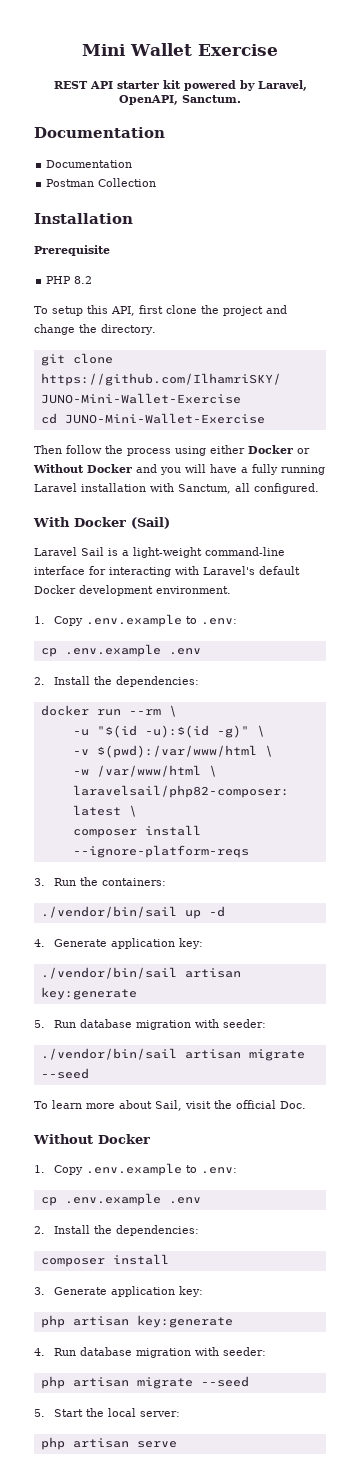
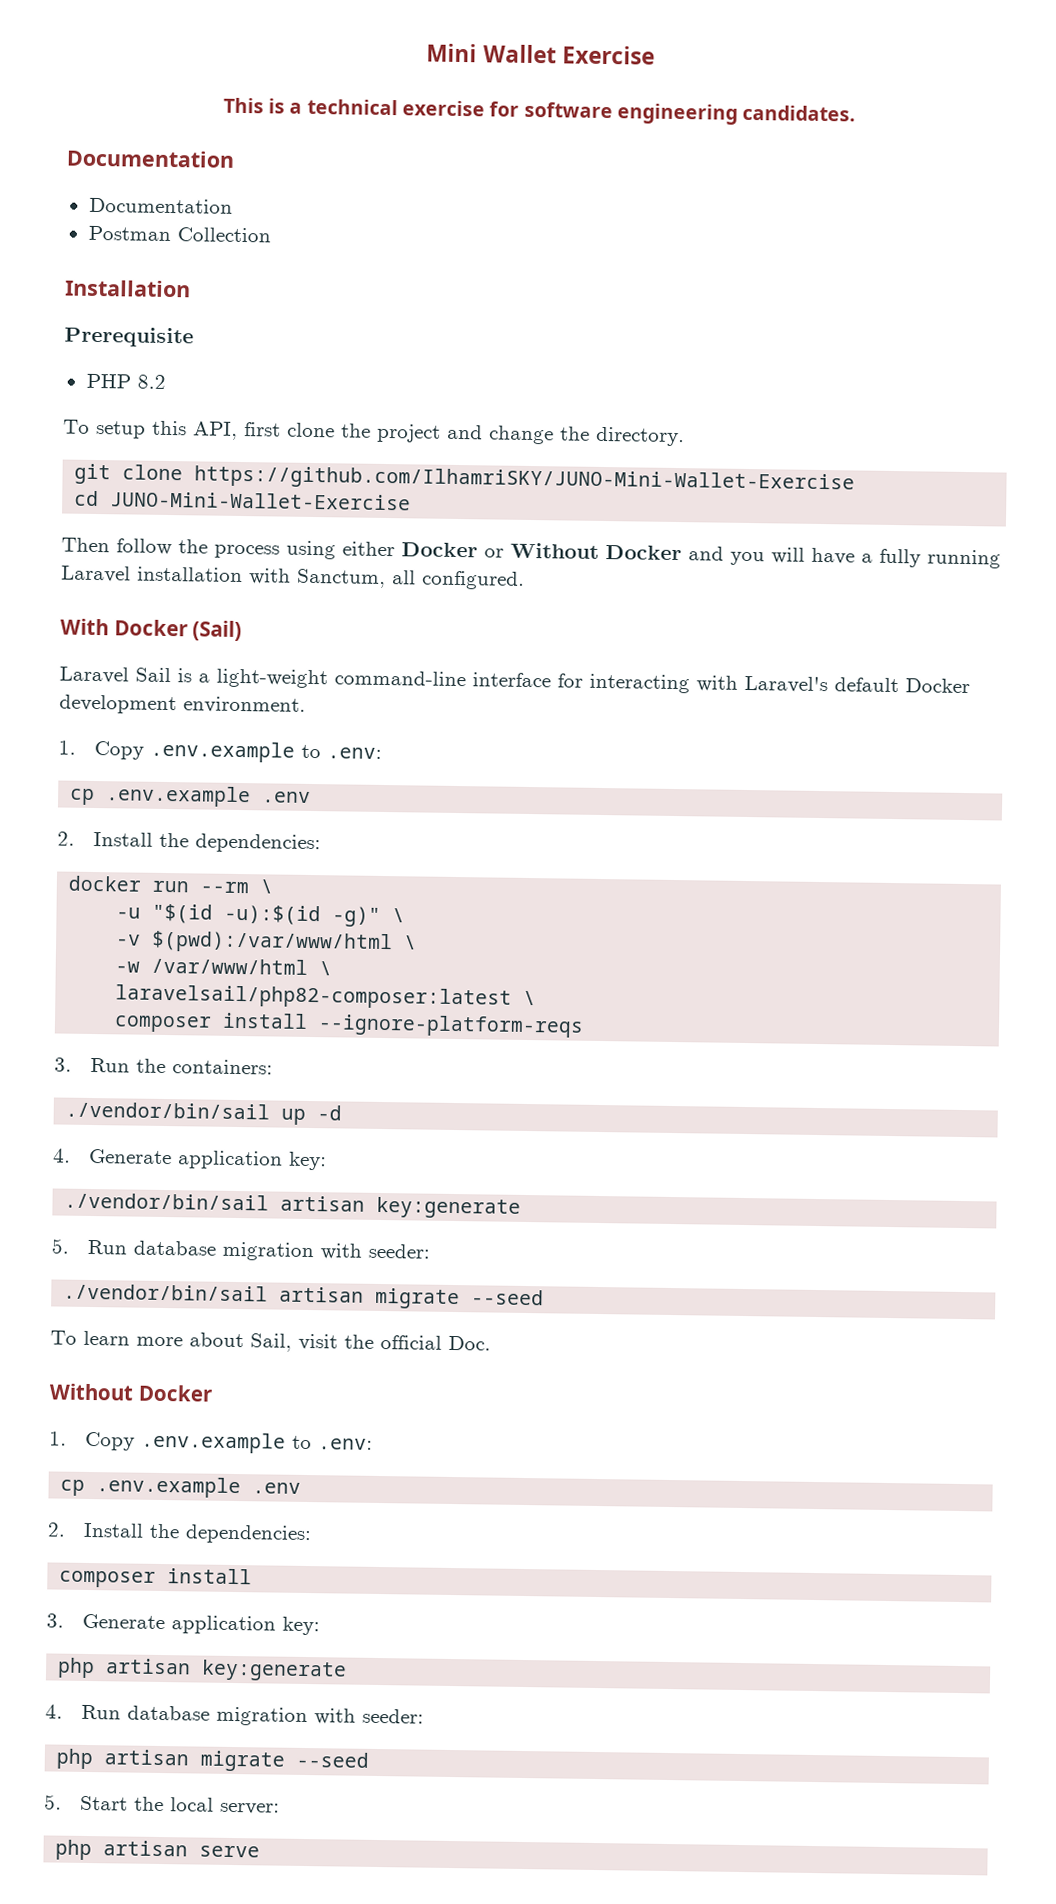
[53,80,307,91] [119,95,241,105] REST API starter kit powered by Laravel, OpenAPI, Sanctum. -> [222,97,857,125] This is a technical exercise for software engineering candidates.

